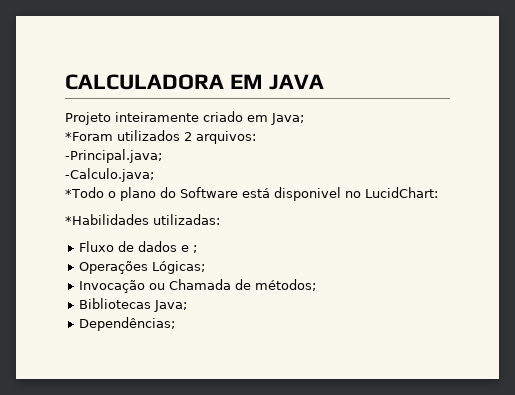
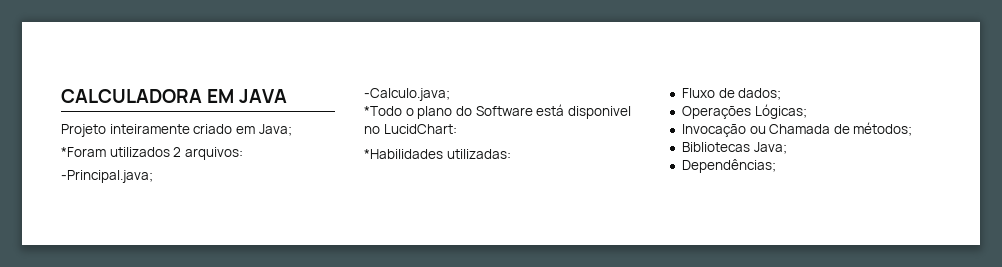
[137,241,197,253] dados e ; -> [738,88,782,100] dados;

